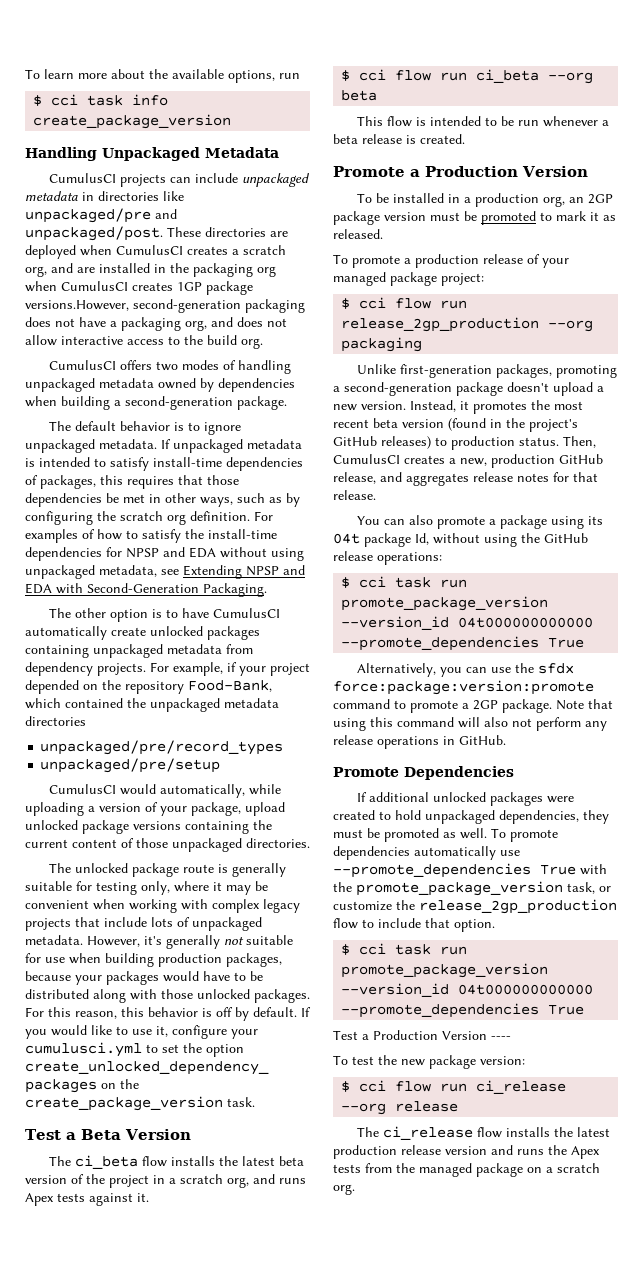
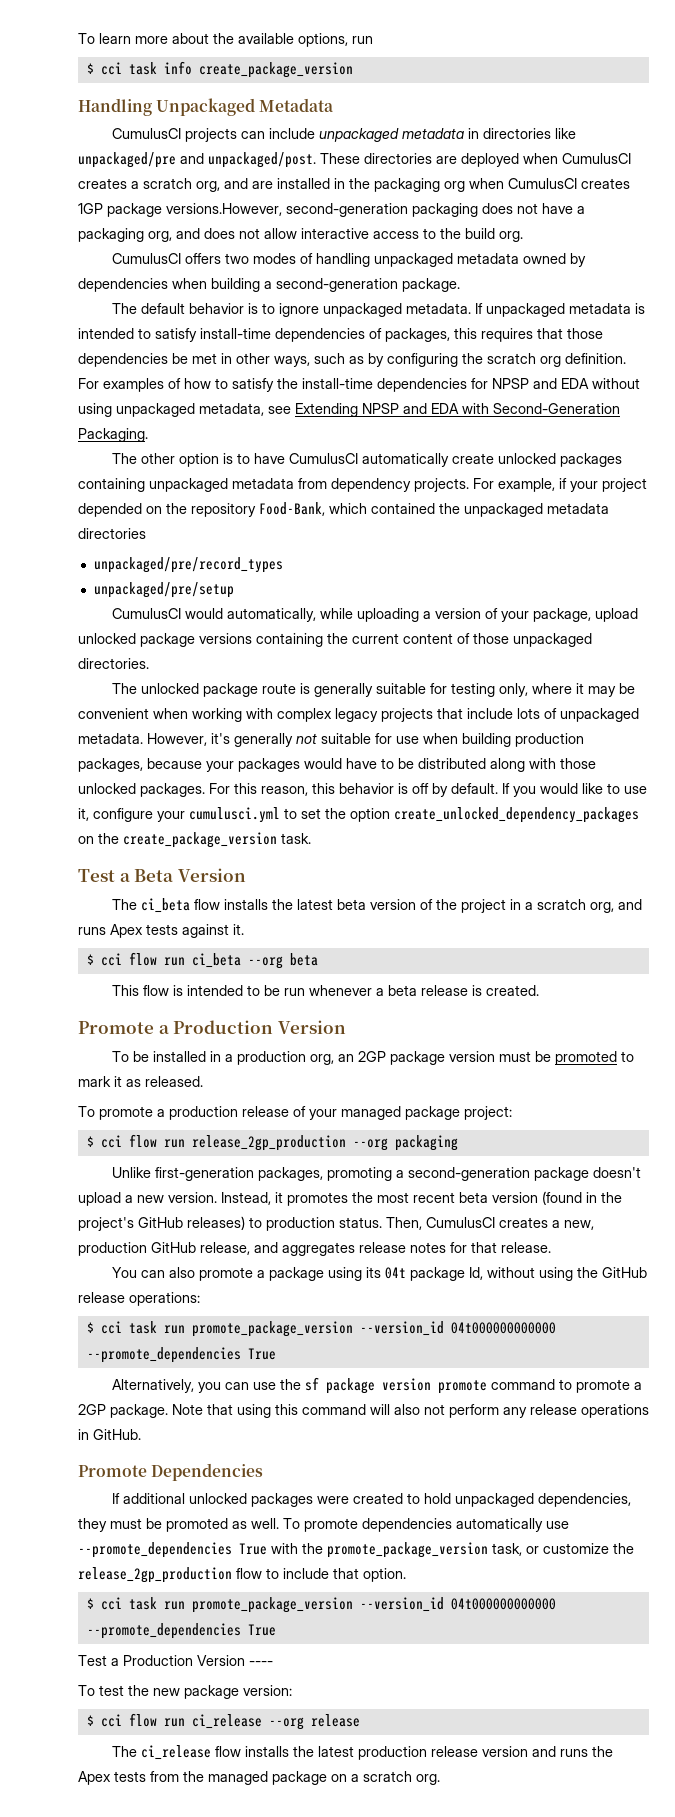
[538,663,575,674] [333,680,594,695] sfdx force:package:version:promote -> [305,1377,488,1394] sf package version promote

